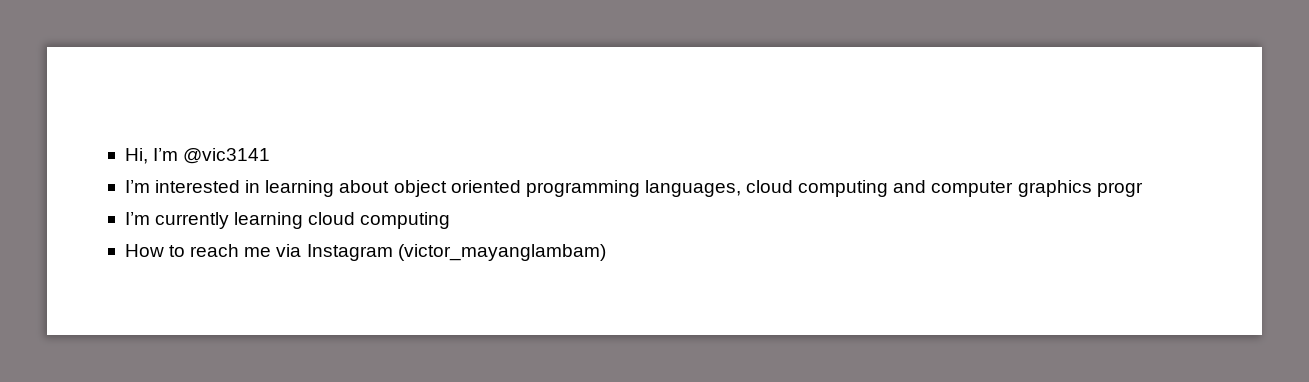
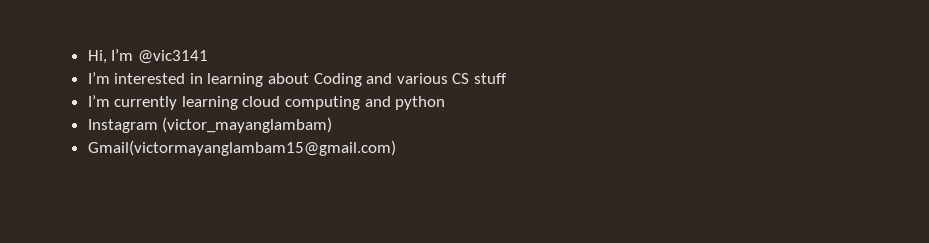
[393,180,1143,197] object oriented programming languages, cloud computing and computer graphics progr -> [313,73,508,87] Coding and various CS stuff
[124,244,302,257] // How to reach me via -> [364,96,446,110] and python //
(606, 252) none -> [87,140,396,156] // Gmail(victormayanglambam15@gmail.com)

